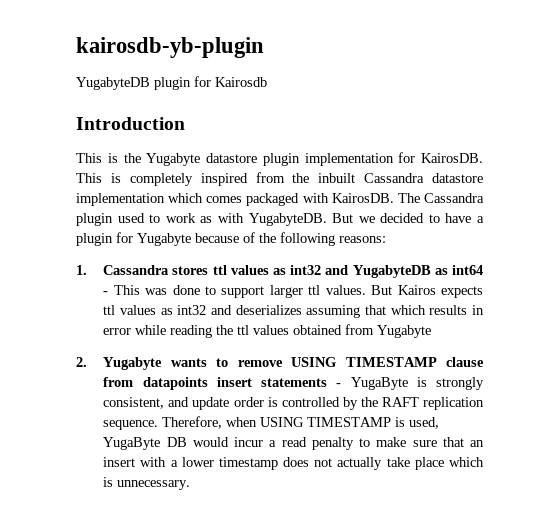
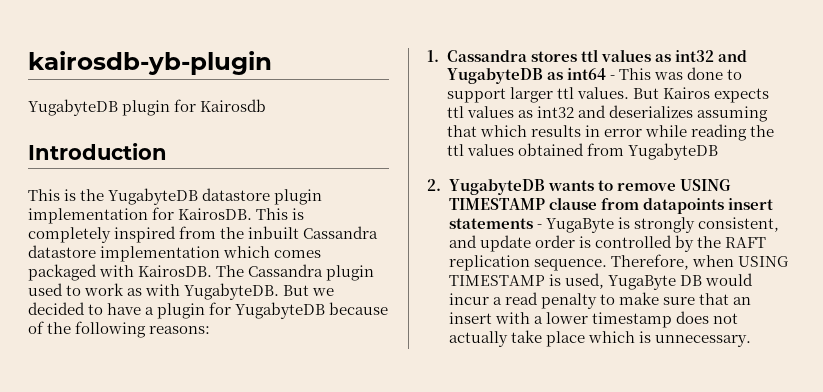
[146,153,201,166] Yugabyte -> [108,188,199,205] YugabyteDB
[137,233,191,246] Yugabyte -> [235,302,326,319] YugabyteDB
[377,325,432,338] Yugabyte -> [627,143,718,160] YugabyteDB
[103,357,163,370] Yugabyte -> [448,179,545,195] YugabyteDB

